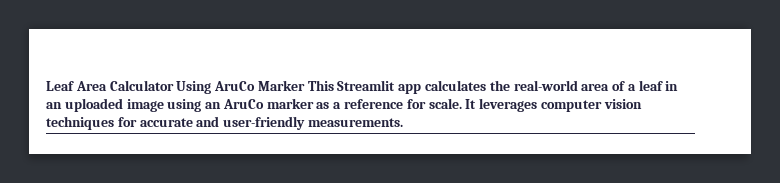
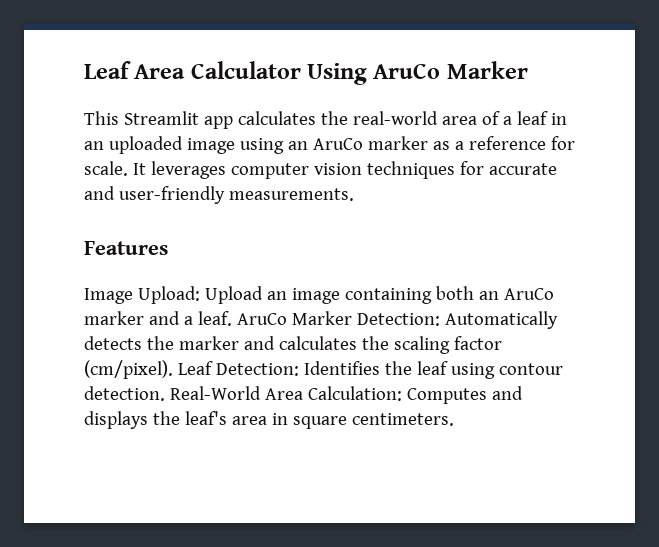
(305, 85) none -> (528, 70) //
(403, 122) none -> [84,241,168,255] [84,286,554,304] [84,311,558,329] [84,336,502,354] [84,360,563,379] [84,386,523,404] [84,411,454,429] // Features // Image Upload: Upload an image containing both an AruCo marker and a leaf. AruCo Marker Detection: Automatically detects the marker and calculates the scaling factor (cm/pixel). Leaf Detection: Identifies the leaf using contour detection. Real-World Area Calculation: Computes and displays the leaf's area in square centimeters.

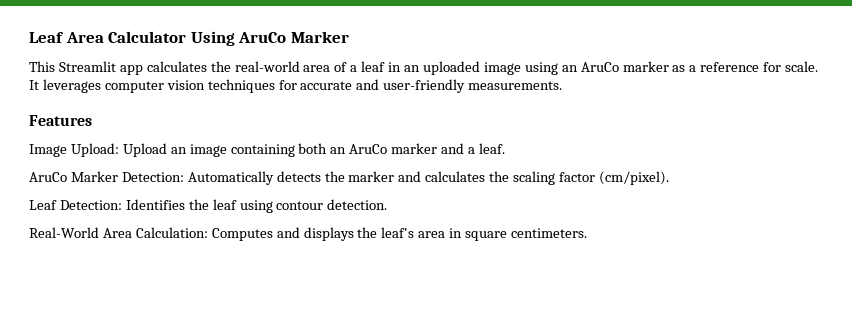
(232, 318) none -> (505, 148) //
(173, 369) none -> (669, 178) //
(165, 393) none -> (388, 204) //

